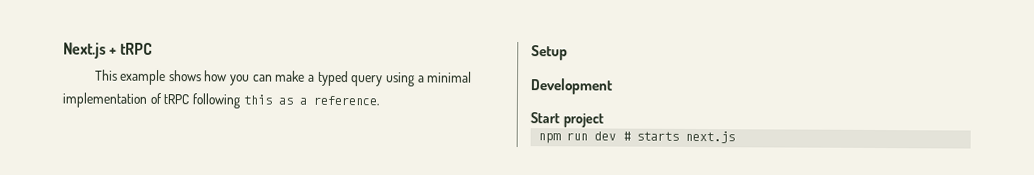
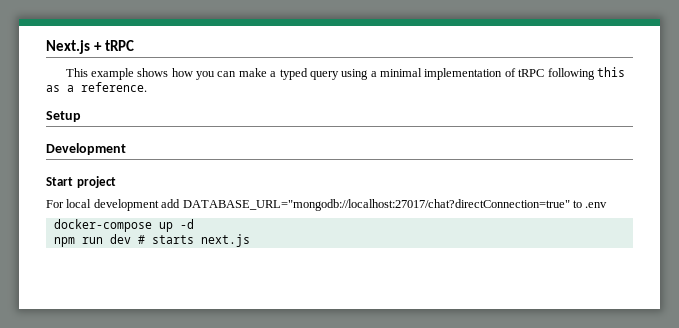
(604, 120) none -> [46,199,608,211] [53,219,194,232] // For local development add DATABASE_URL="mongodb://localhost:27017/chat?directConnection=true" to .env // docker-compose up -d

